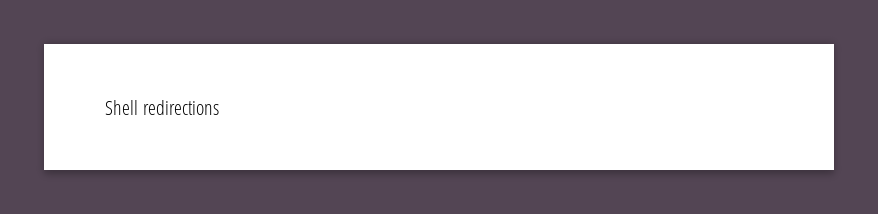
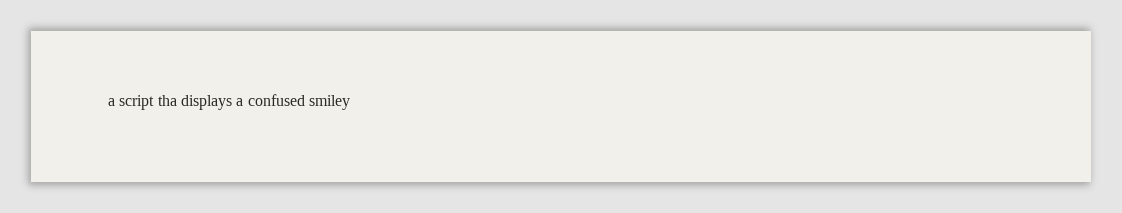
[105,100,220,115] Shell redirections -> [108,94,350,110] a script tha displays a confused smiley

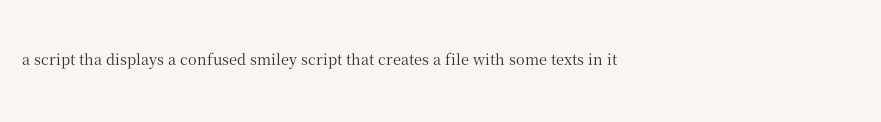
(350, 102) none -> [301,52,618,69] script that creates a file with some texts in it

